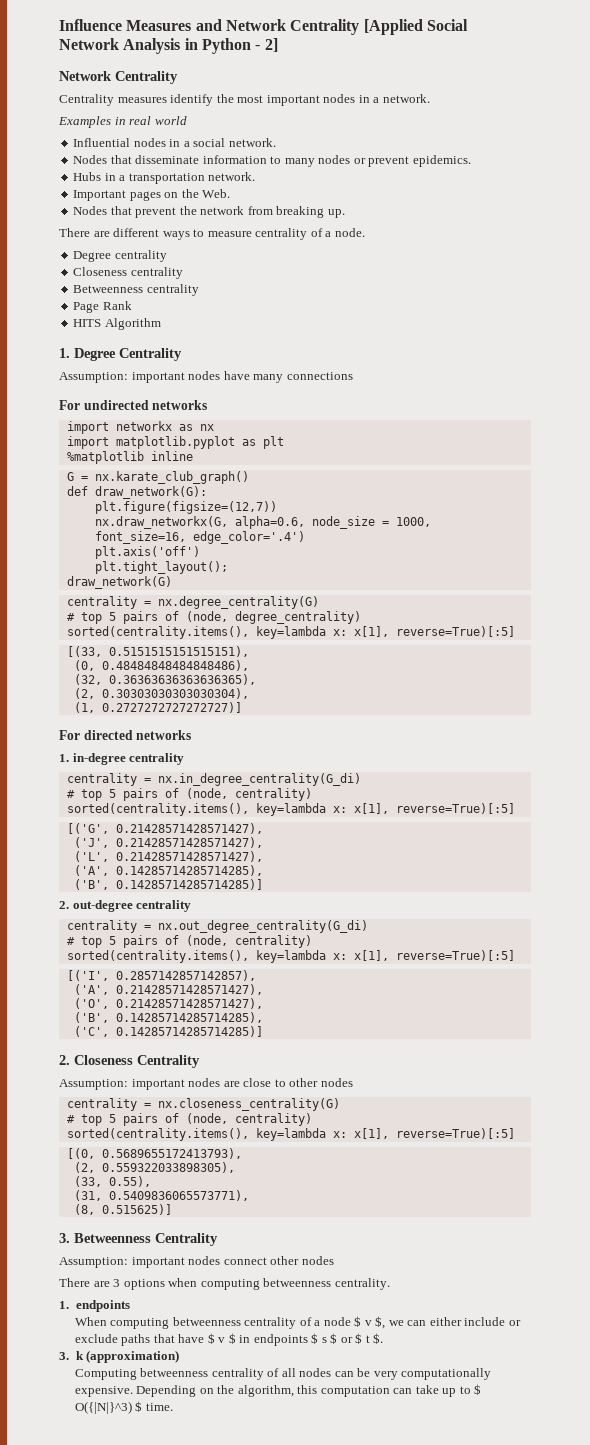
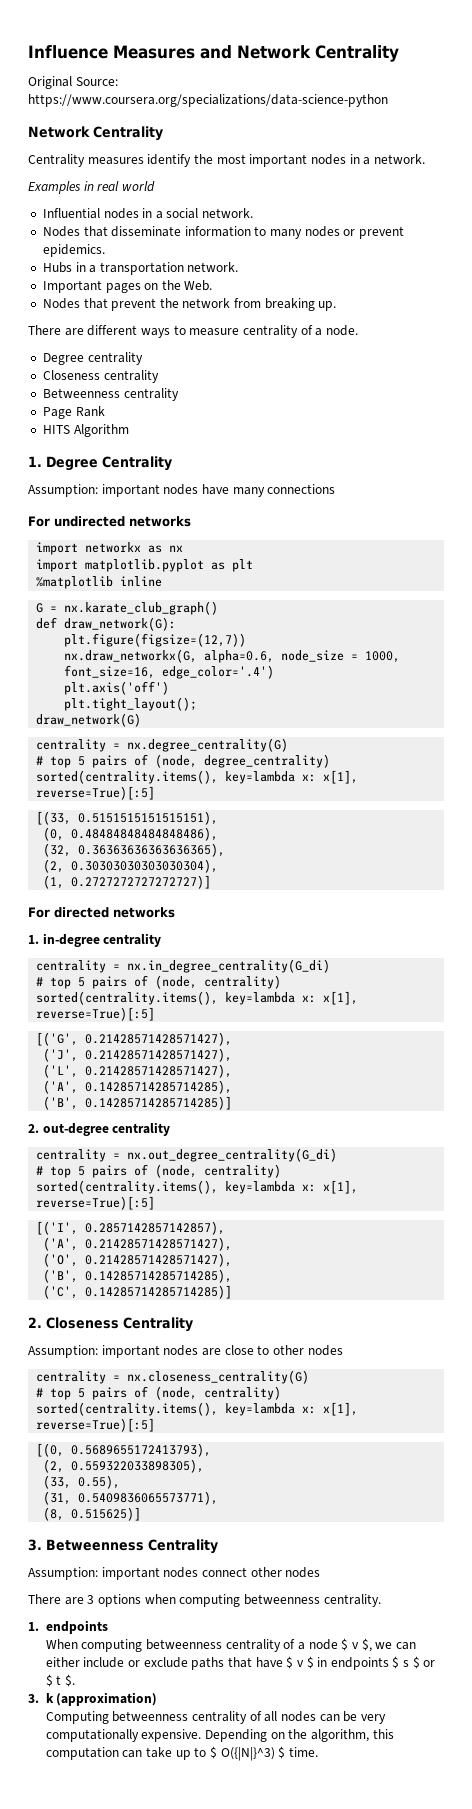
[363,19,468,35] [59,38,278,54] [Applied Social Network Analysis in Python - 2] -> [28,76,118,89] [28,94,388,107] // Original Source: https://www.coursera.org/specializations/data-science-python

